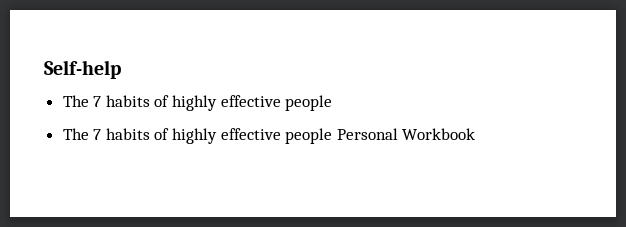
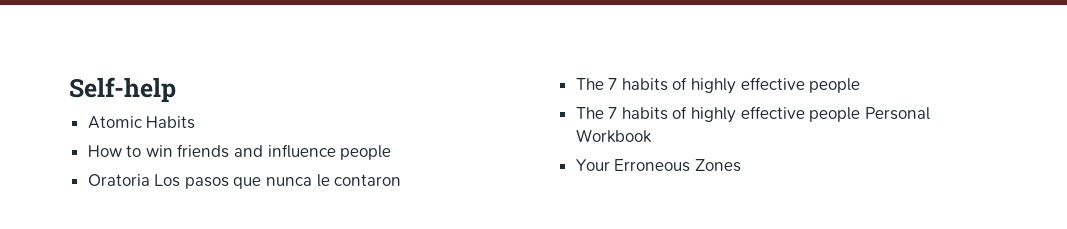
(121, 69) none -> [87,116,196,129] [87,144,392,160] [87,174,402,189] // Atomic Habits // How to win friends and influence people // Oratoria Los pasos que nunca le contaron
(476, 134) none -> [575,159,741,172] // Your Erroneous Zones

